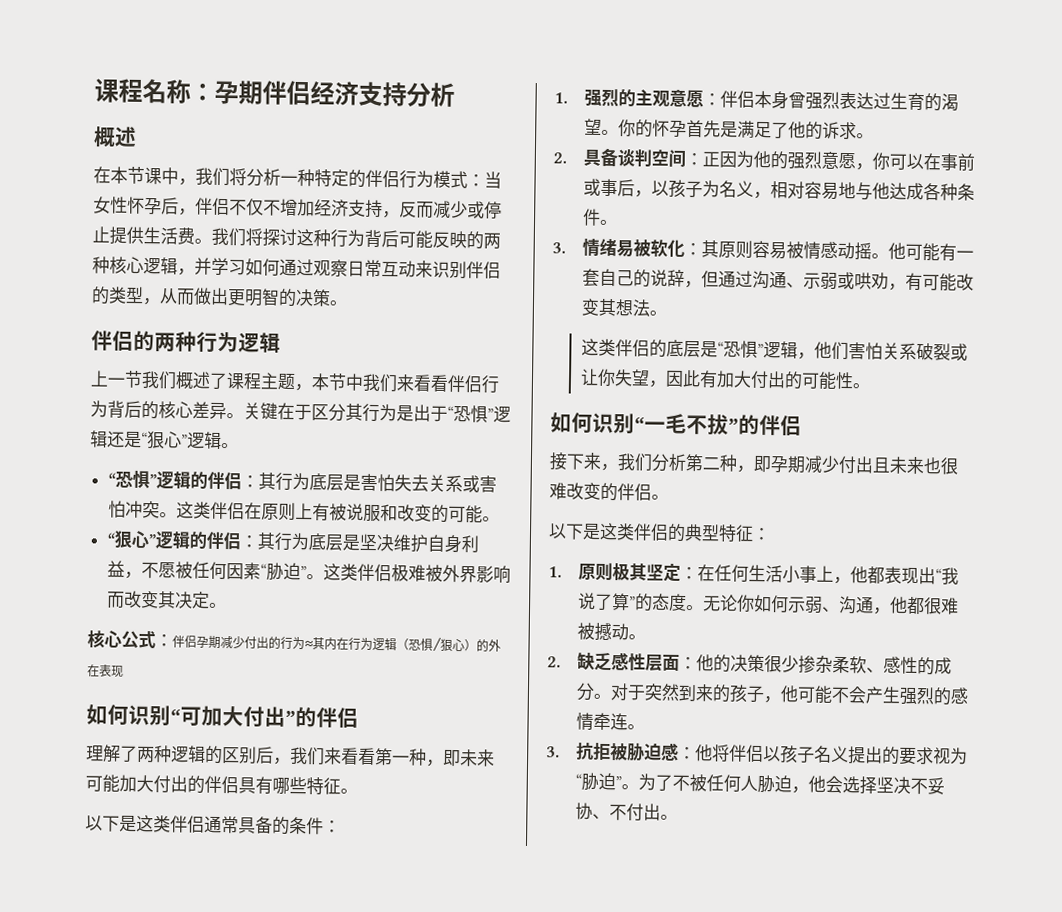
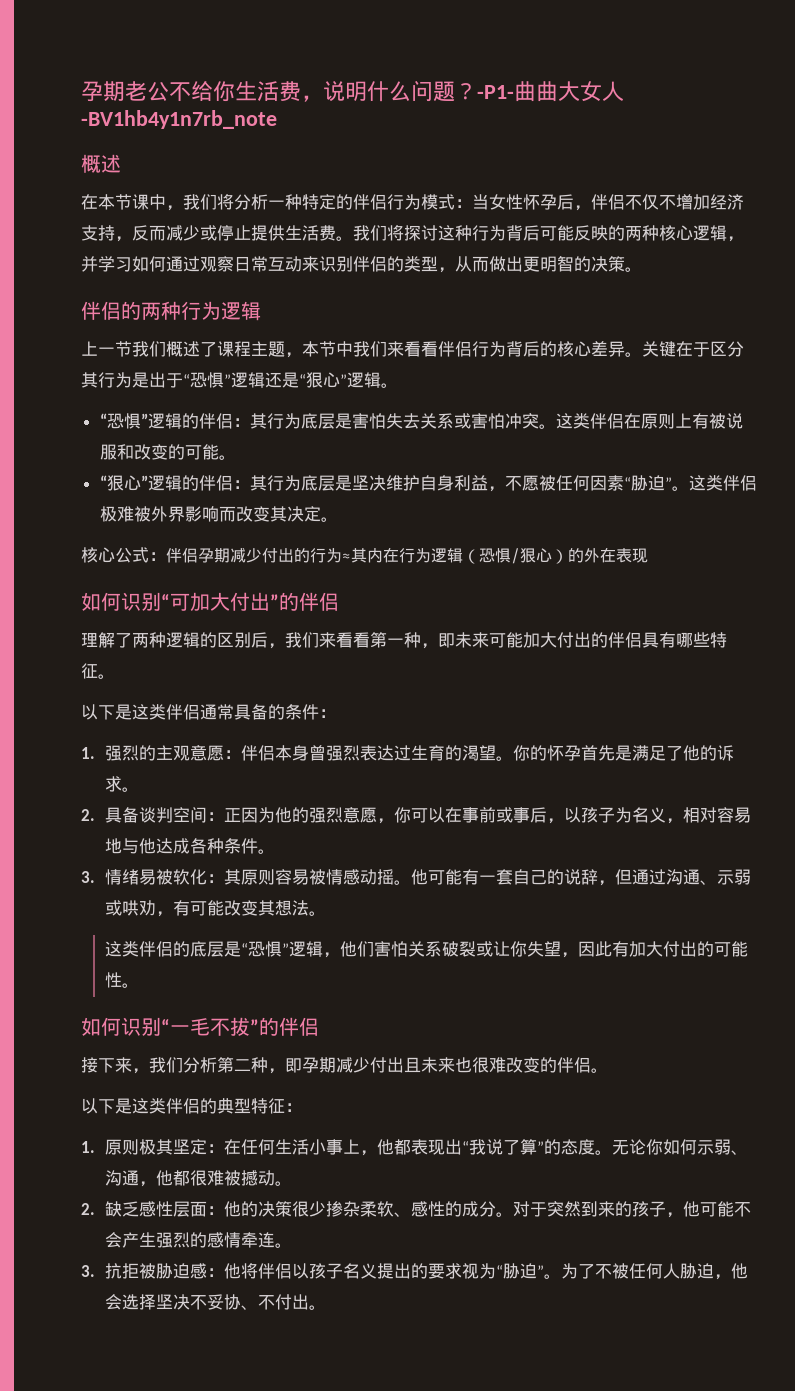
[94,78,455,108] 课程名称：孕期伴侣经济支持分析 -> [81,80,624,102] [81,110,277,129] 孕期老公不给你生活费，说明什么问题？-P1-曲曲大女人-BV1hb4y1n7rb_note

